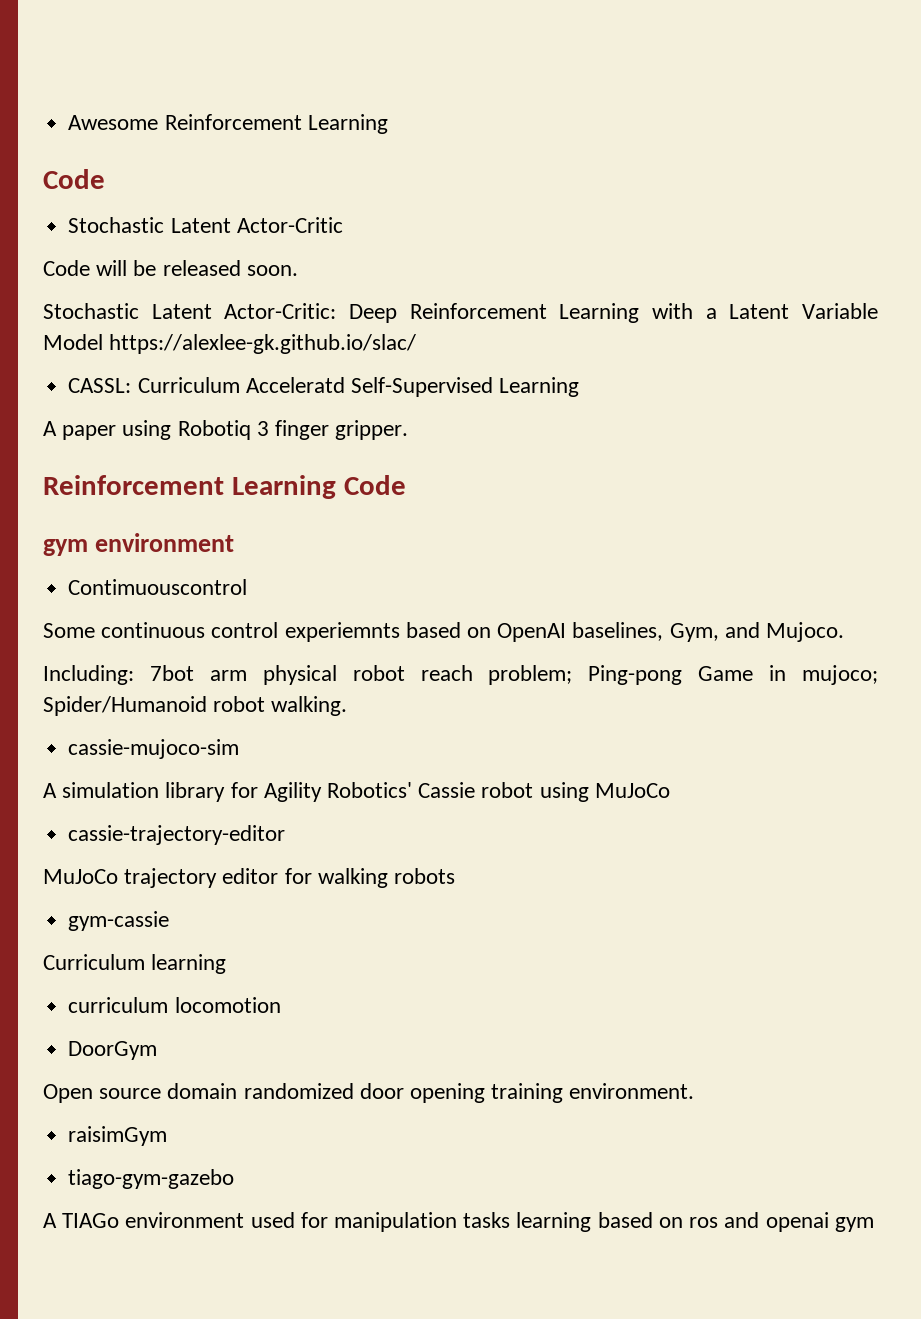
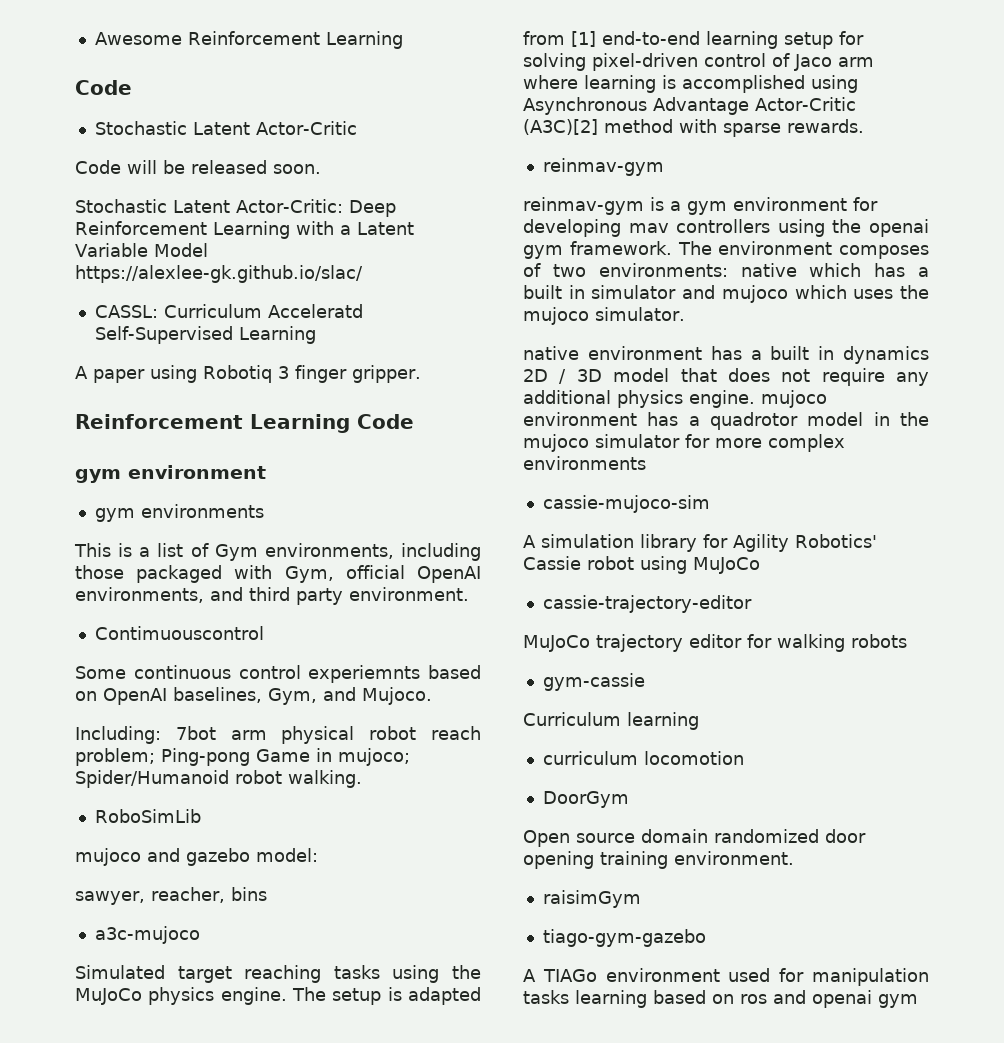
(235, 542) none -> [94,504,264,522] [74,543,481,561] [75,565,481,583] [75,587,469,605] // gym environments // This is a list of Gym environments, including those packaged with Gym, official OpenAI environments, and third party environment.
(348, 706) none -> [94,809,201,823] [75,848,318,866] [75,887,267,905] [94,926,200,944] [75,965,482,983] [75,987,481,1005] [523,31,864,49] [523,53,874,71] [523,75,858,93] [523,97,856,115] [523,119,864,137] [542,158,664,176] [523,197,878,215] [523,219,929,237] [523,241,929,259] [523,263,929,277] [523,285,929,303] [523,307,685,325] [523,346,929,364] [523,368,929,386] [523,390,827,408] [523,412,929,430] [523,434,845,452] [523,456,646,470] // RoboSimLib // mujoco and gazebo model: // sawyer, reacher, bins // a3c-mujoco // Simulated target reaching tasks using the MuJoCo physics engine. The setup is adapted from [1] end-to-end learning setup for solving pixel-driven control of Jaco arm where learning is accomplished using Asynchronous Advantage Actor-Critic (A3C)[2] method with sparse rewards. // reinmav-gym // reinmav-gym is a gym environment for developing mav controllers using the openai gym framework. The environment composes of two environments: native which has a built in simulator and mujoco which uses the mujoco simulator. // native environment has a built in dynamics 2D / 3D model that does not require any additional physics engine. mujoco environment has a quadrotor model in the mujoco simulator for more complex environments

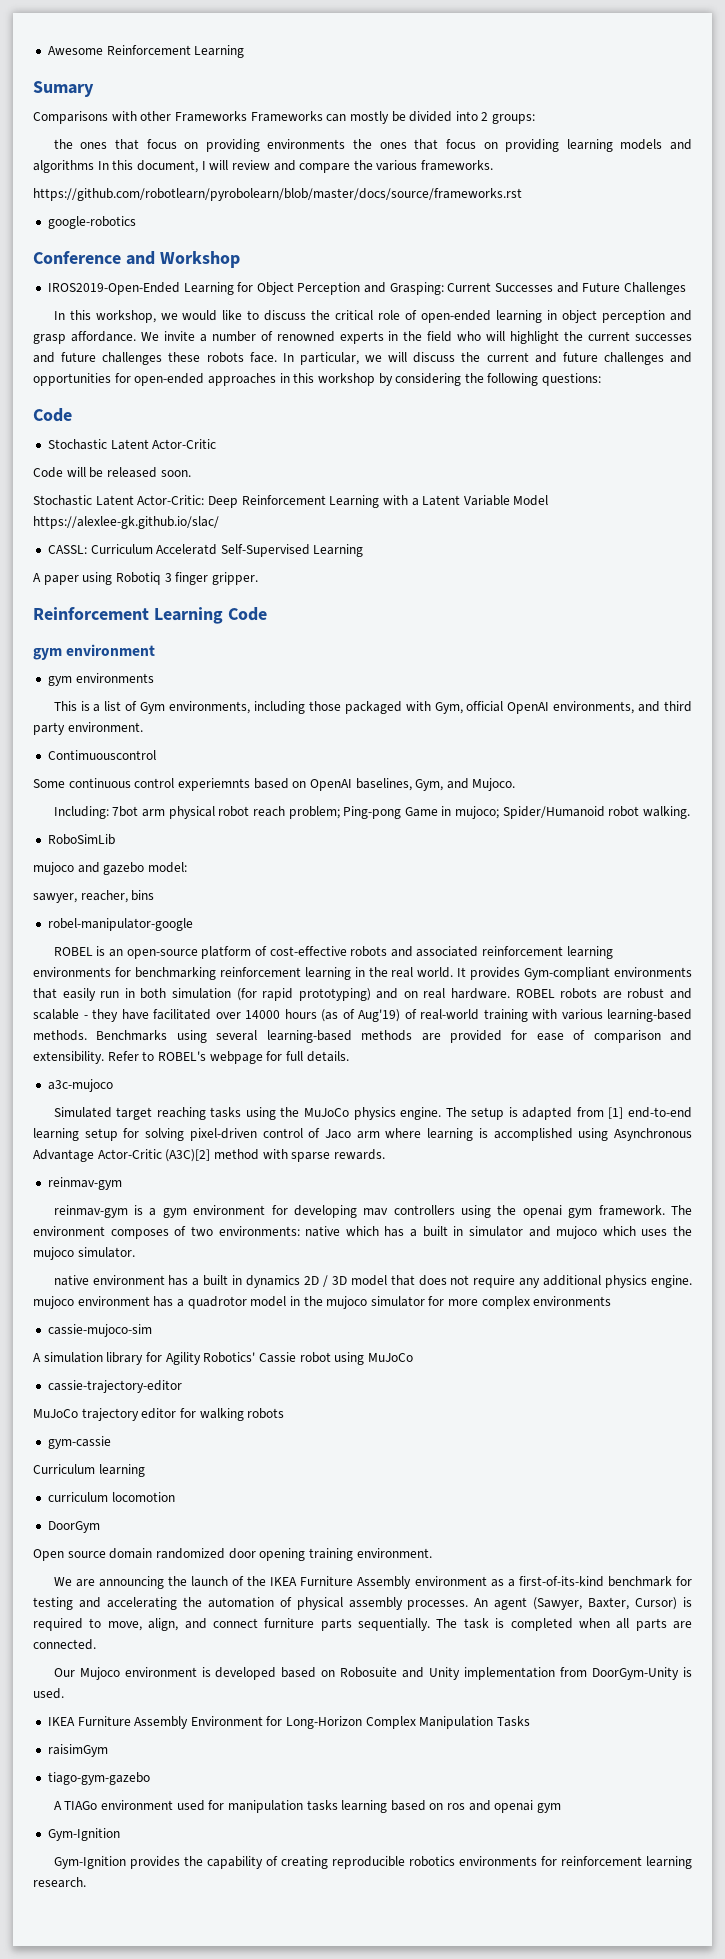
(403, 40) none -> [33,81,94,97] [33,111,536,124] [53,139,693,152] [33,160,494,173] [33,188,522,201] [47,216,136,229] [33,251,240,268] [47,282,686,295] [53,310,692,323] [33,331,693,344] [33,352,692,365] [33,373,602,386] // Sumary // Comparisons with other Frameworks Frameworks can mostly be divided into 2 groups: // the ones that focus on providing environments the ones that focus on providing learning models and algorithms In this document, I will review and compare the various frameworks. // https://github.com/robotlearn/pyrobolearn/blob/master/docs/source/frameworks.rst // google-robotics // Conference and Workshop // IROS2019-Open-Ended Learning for Object Perception and Grasping: Current Successes and Future Challenges // In this workshop, we would like to discuss the critical role of open-ended learning in object perception and grasp affordance. We invite a number of renowned experts in the field who will highlight the current successes and future challenges these robots face. In particular, we will discuss the current and future challenges and opportunities for open-ended approaches in this workshop by considering the following questions:
(267, 894) none -> [47,918,193,931] [53,946,613,959] [33,967,693,980] [33,988,692,1001] [33,1009,692,1022] [33,1030,692,1043] [33,1051,349,1064] // robel-manipulator-google // ROBEL is an open-source platform of cost-effective robots and associated reinforcement learning environments for benchmarking reinforcement learning in the real world. It provides Gym-compliant environments that easily run in both simulation (for rapid prototyping) and on real hardware. ROBEL robots are robust and scalable - they have facilitated over 14000 hours (as of Aug'19) of real-world training with various learning-based methods. Benchmarks using several learning-based methods are provided for ease of comparison and extensibility. Refer to ROBEL's webpage for full details.
(794, 858) none -> [53,1576,693,1589] [33,1597,693,1610] [33,1618,692,1631] [33,1639,96,1650] [53,1667,693,1680] [33,1688,64,1699] [47,1716,531,1729] // We are announcing the launch of the IKEA Furniture Assembly environment as a first-of-its-kind benchmark for testing and accelerating the automation of physical assembly processes. An agent (Sawyer, Baxter, Cursor) is required to move, align, and connect furniture parts sequentially. The task is completed when all parts are connected. // Our Mujoco environment is developed based on Robosuite and Unity implementation from DoorGym-Unity is used. // IKEA Furniture Assembly Environment for Long-Horizon Complex Manipulation Tasks
(918, 1001) none -> [47,1828,120,1841] [53,1856,692,1869] [33,1877,86,1888] // Gym-Ignition // Gym-Ignition provides the capability of creating reproducible robotics environments for reinforcement learning research.

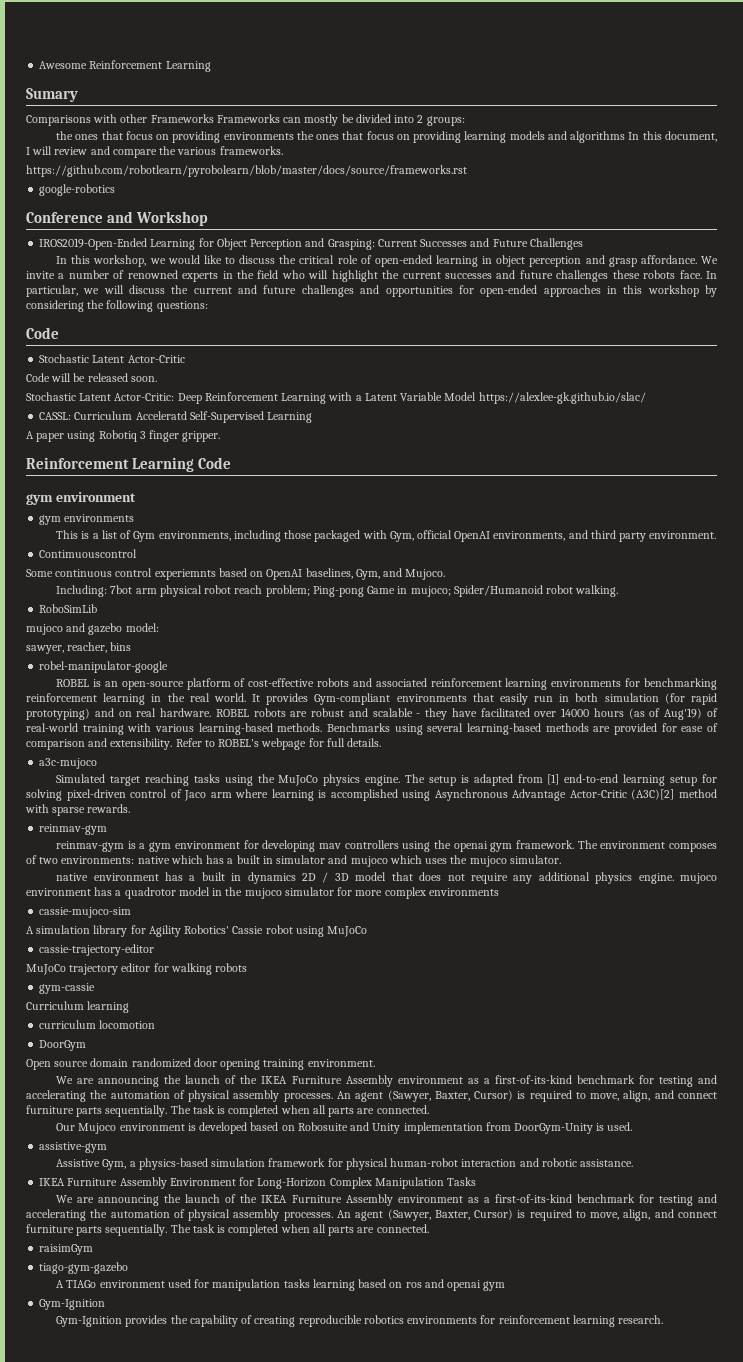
(64, 1693) none -> [39,1142,108,1153] [56,1158,634,1170] // assistive-gym // Assistive Gym, a physics-based simulation framework for physical human-robot interaction and robotic assistance.
(531, 1721) none -> [56,1194,717,1206] [26,1209,718,1221] [26,1224,429,1236] // We are announcing the launch of the IKEA Furniture Assembly environment as a first-of-its-kind benchmark for testing and accelerating the automation of physical assembly processes. An agent (Sawyer, Baxter, Cursor) is required to move, align, and connect furniture parts sequentially. The task is completed when all parts are connected.

